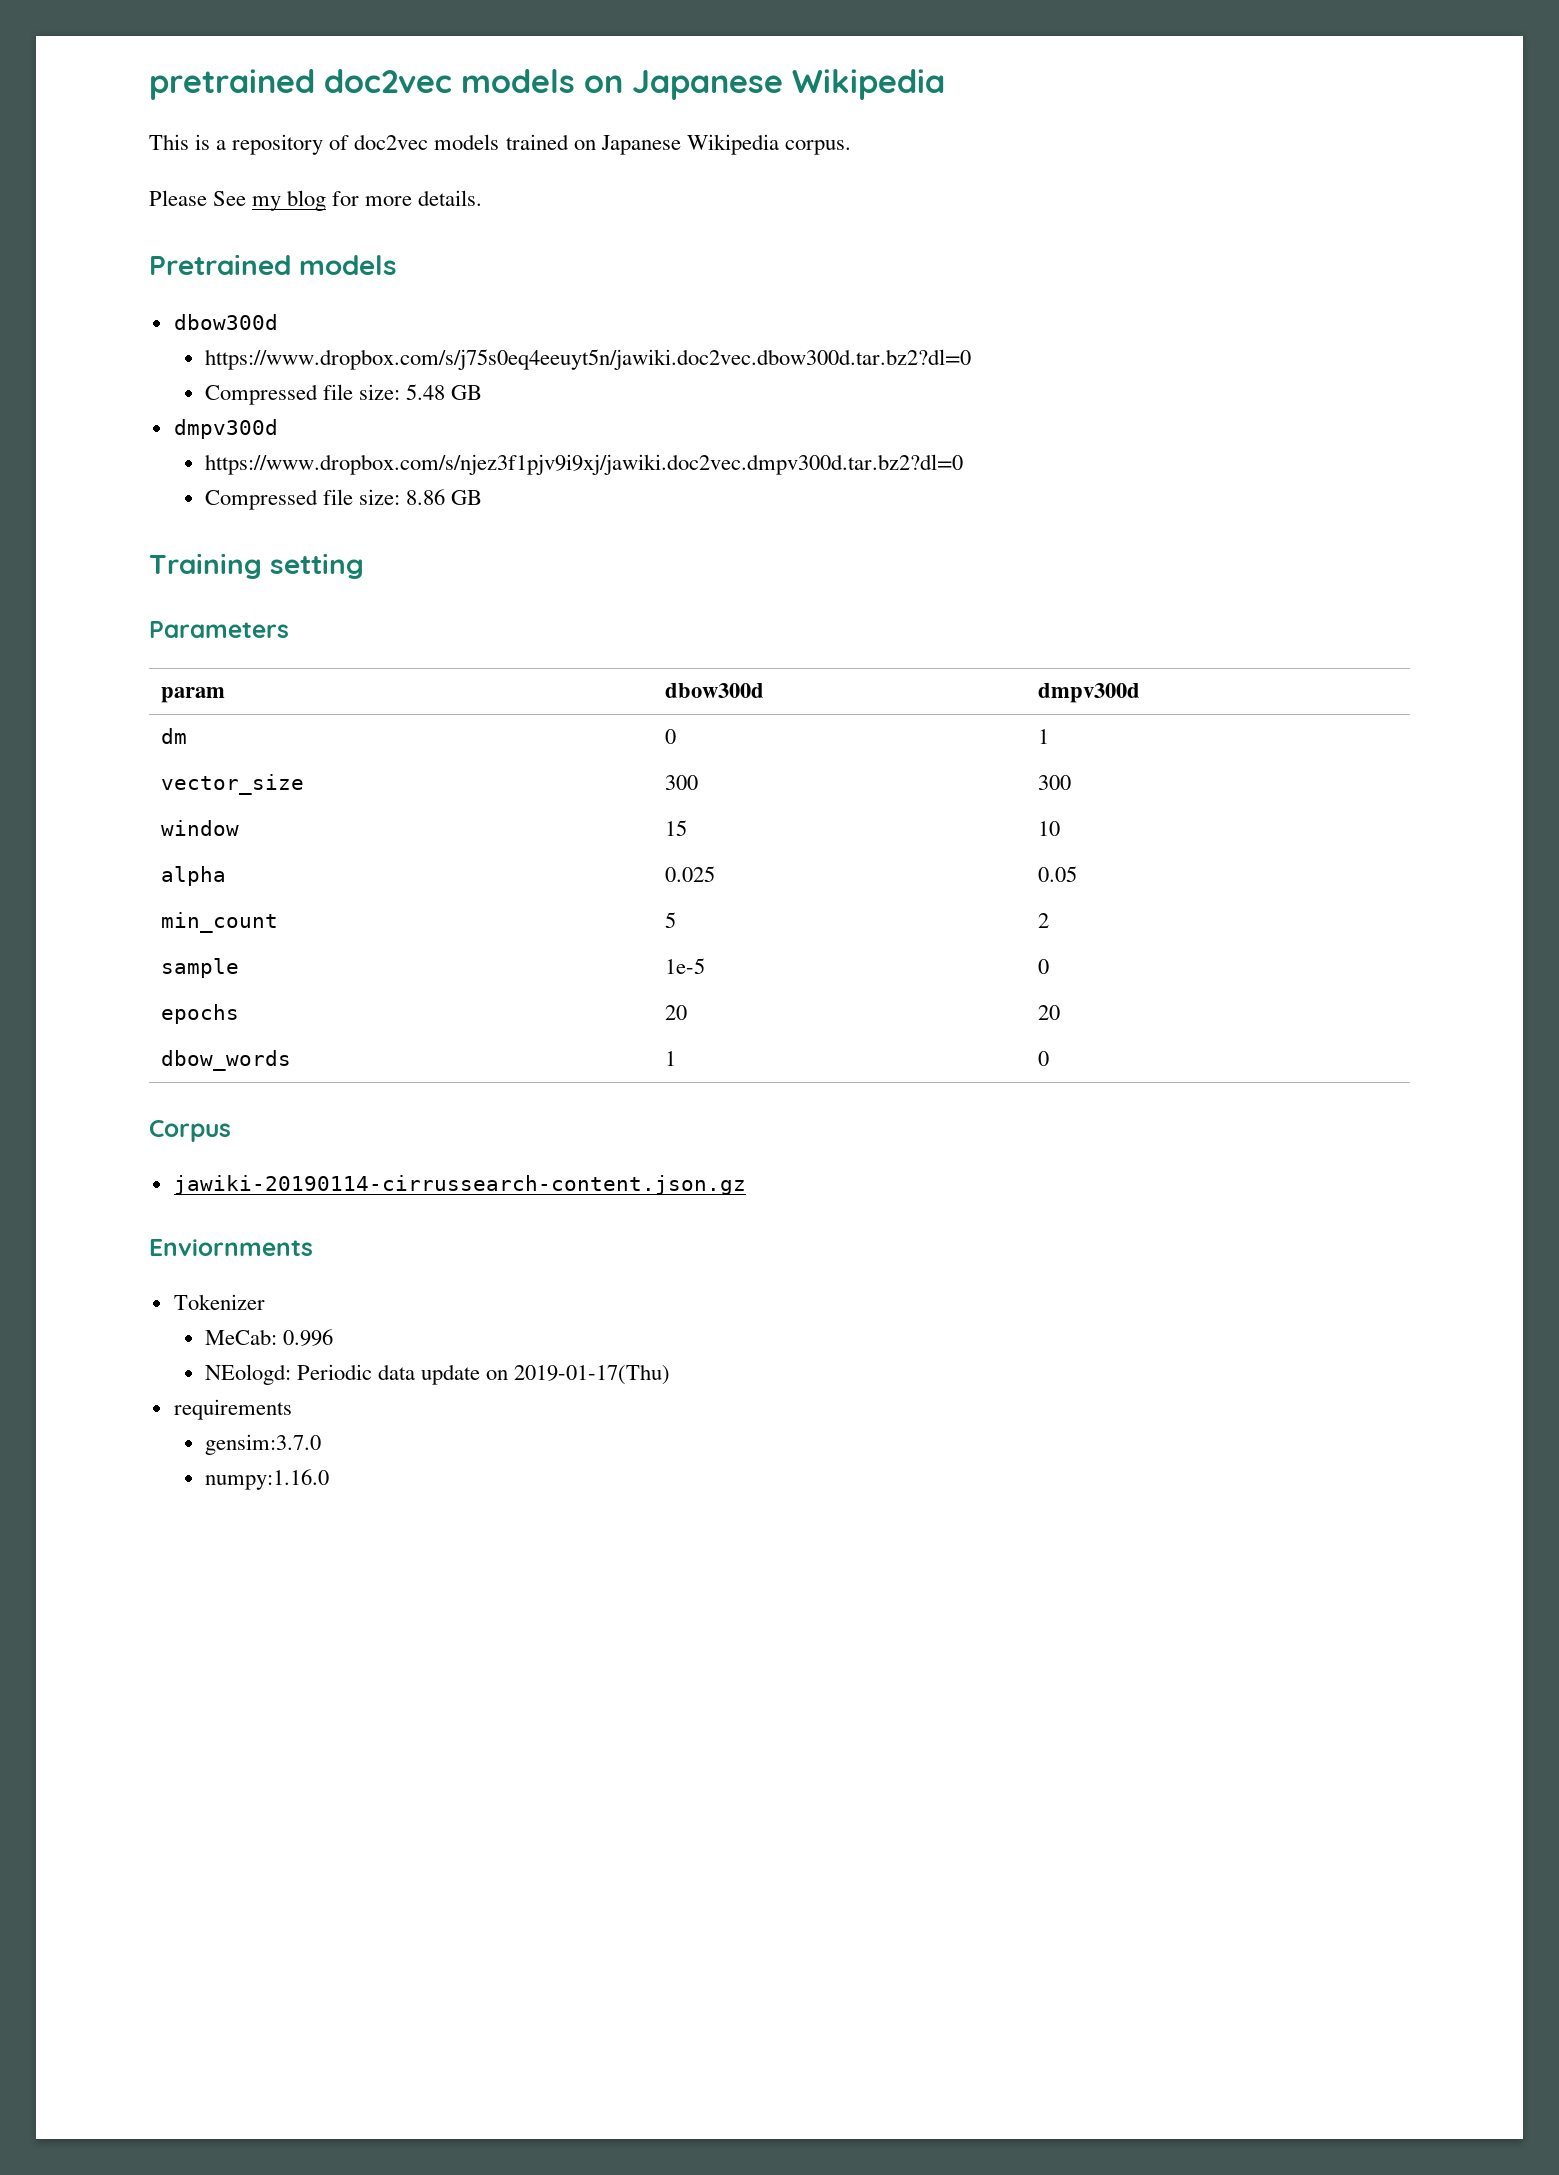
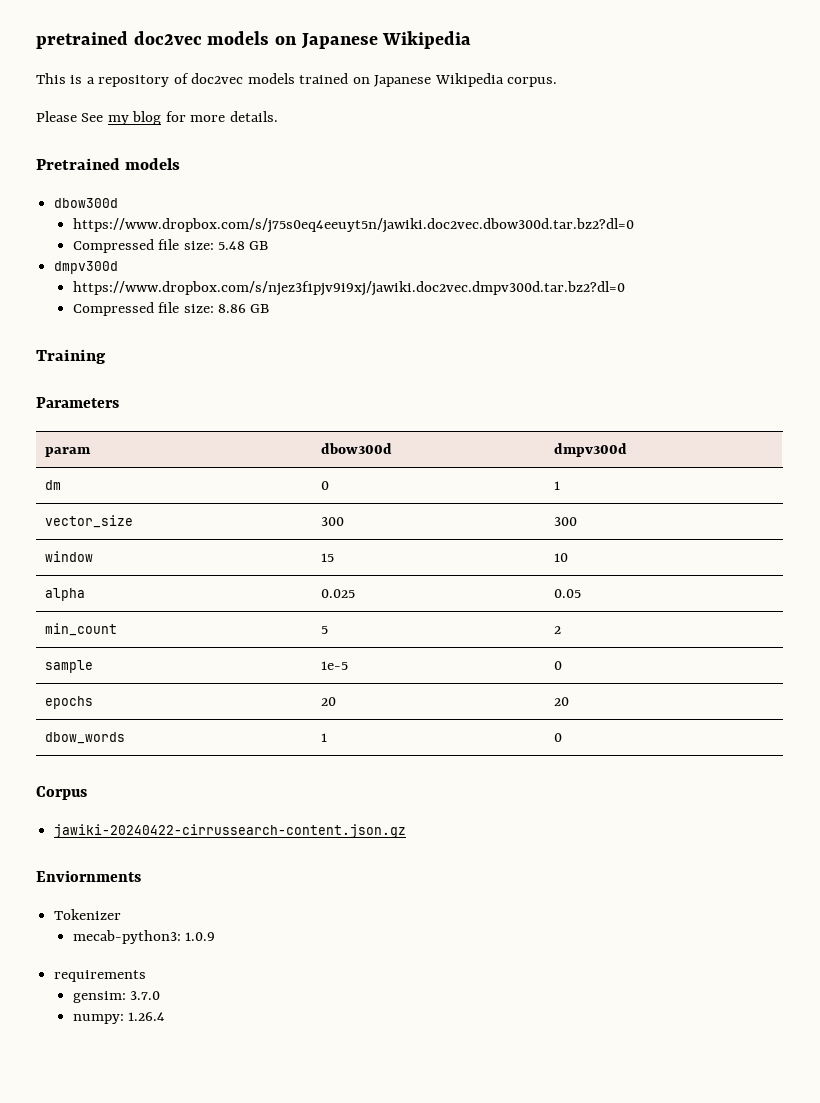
[270,553,364,579] setting -> (106, 356) none
[173,1175,746,1195] jawiki-20190114-cirrussearch-content.json.gz -> [54,824,407,838] jawiki-20240422-cirrussearch-content.json.gz
[204,1329,334,1346] [204,1364,671,1385] [173,1399,292,1420] [204,1434,321,1455] [204,1469,329,1490] MeCab: 0.996 // NEologd: Periodic data update on 2019-01-17(Thu) // requirements // gensim:3.7.0 // numpy:1.16.0 -> [72,930,216,944] [54,970,147,982] [72,991,161,1003] [72,1012,166,1024] mecab-python3: 1.0.9 // requirements // gensim: 3.7.0 // numpy: 1.26.4

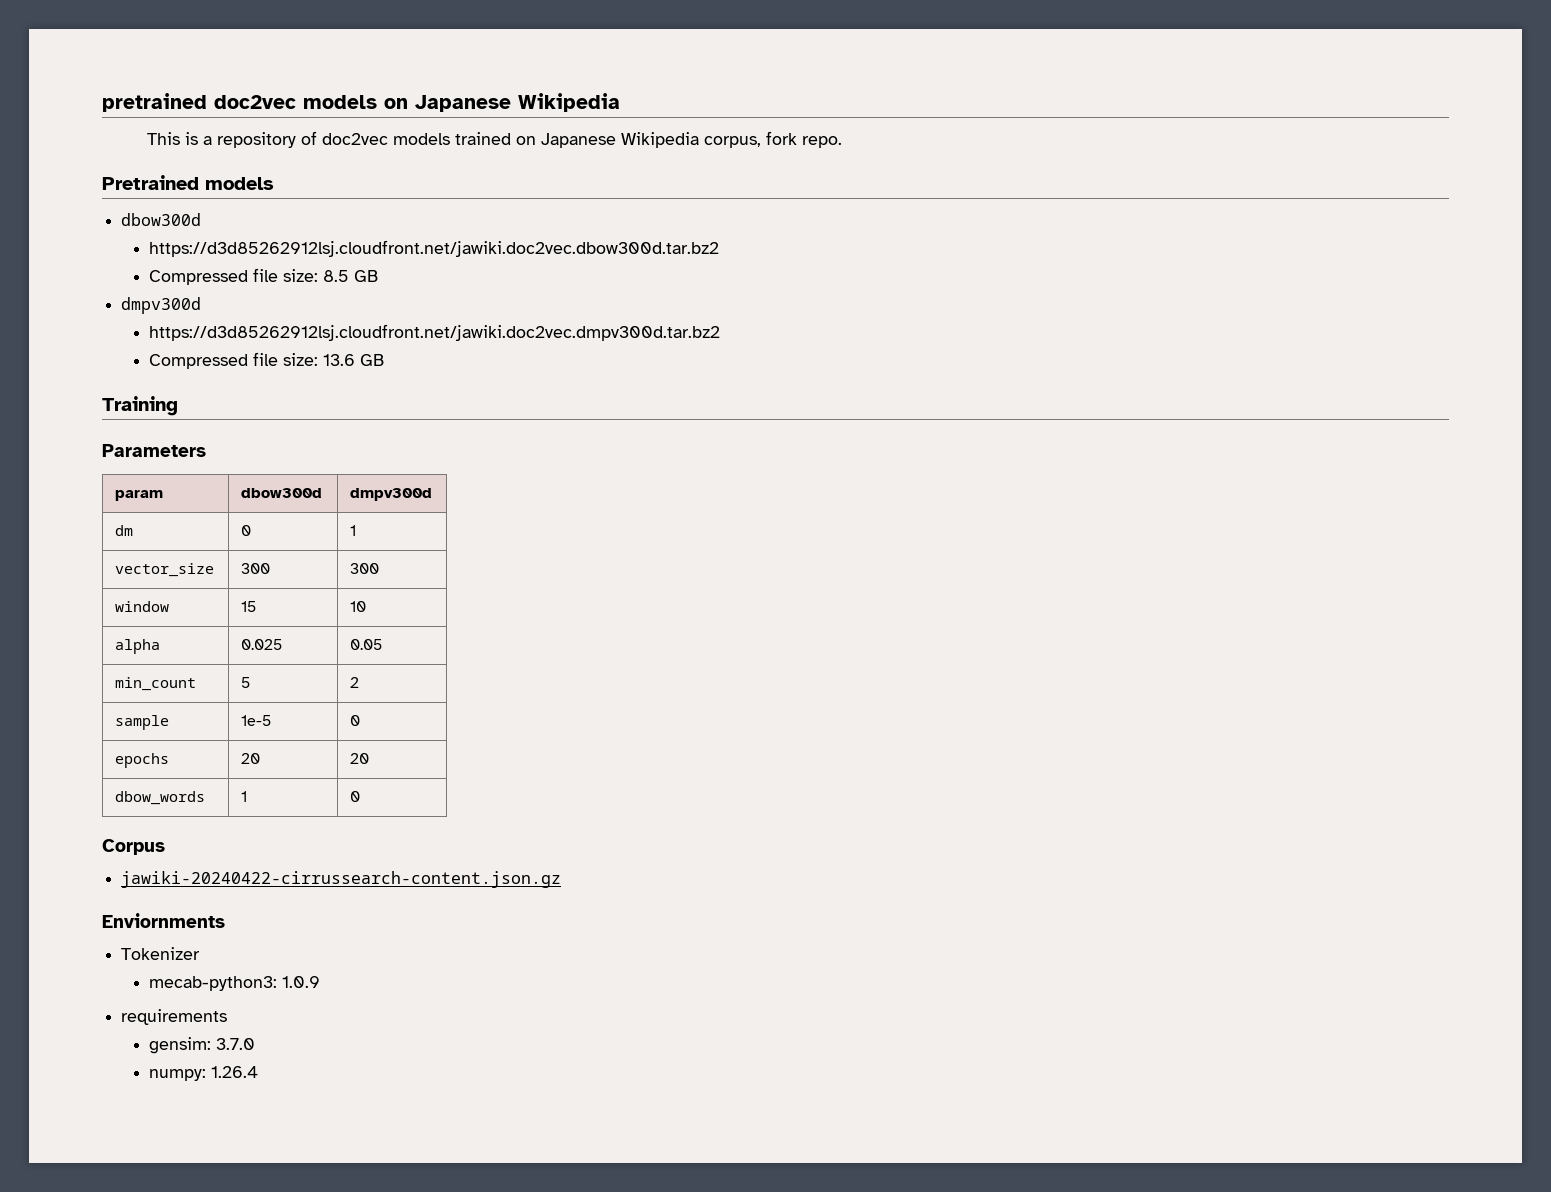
[507,77,558,87] [36,111,278,125] corpus. // Please See my blog for more details. -> [704,131,843,148] corpus, fork repo.
[72,218,634,233] [72,239,246,253] https://www.dropbox.com/s/j75s0eq4eeuyt5n/jawiki.doc2vec.dbow300d.tar.bz2?dl=0 // Compressed file size: 5.48 -> [149,240,720,257] [149,268,350,285] https://d3d85262912lsj.cloudfront.net/jawiki.doc2vec.dbow300d.tar.bz2 // Compressed file size: 8.5
[72,281,625,296] [72,302,247,316] https://www.dropbox.com/s/njez3f1pjv9i9xj/jawiki.doc2vec.dmpv300d.tar.bz2?dl=0 // Compressed file size: 8.86 -> [149,324,721,341] [149,352,356,369] https://d3d85262912lsj.cloudfront.net/jawiki.doc2vec.dmpv300d.tar.bz2 // Compressed file size: 13.6

